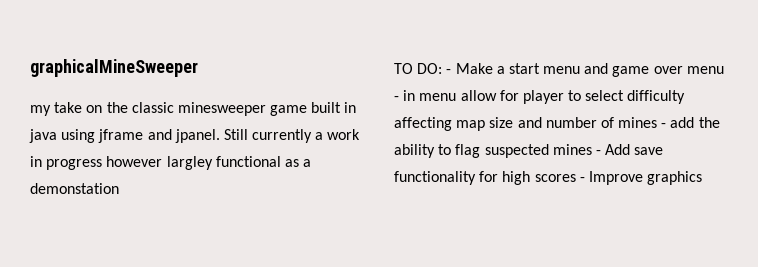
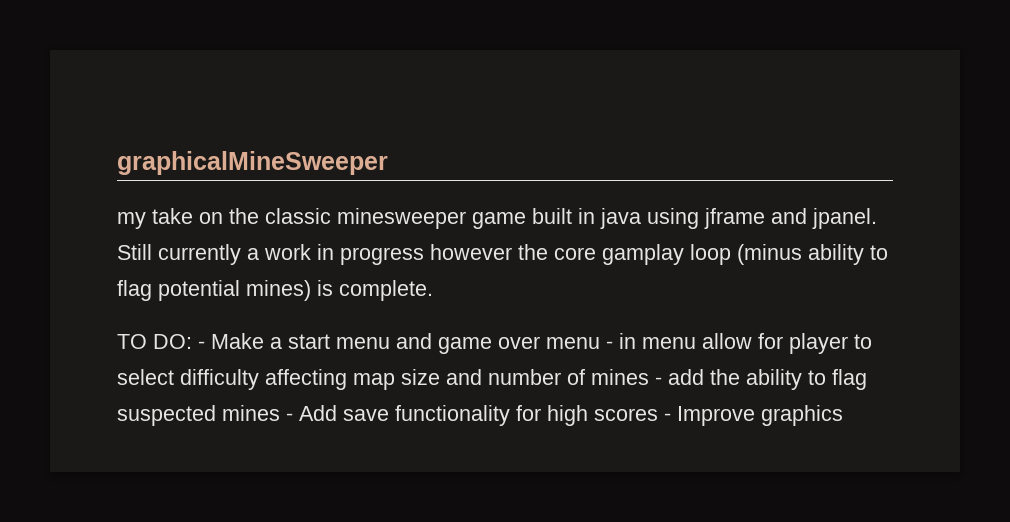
[166,156,312,170] [30,183,119,194] largley functional as a demonstation -> [518,244,888,265] [117,280,433,301] the core gamplay loop (minus ability to flag potential mines) is complete.

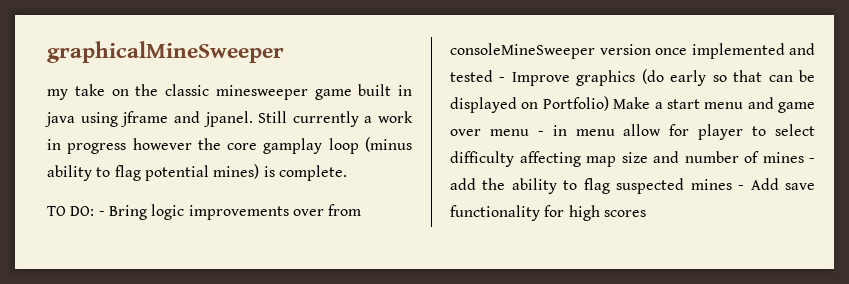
(205, 345) none -> [108,204,362,220] [450,43,815,59] [450,69,815,86] [450,96,609,113] Bring logic improvements over from consoleMineSweeper version once implemented and tested - Improve graphics (do early so that can be displayed on Portfolio)
[664,405,843,426] - Improve graphics -> (646, 213) none

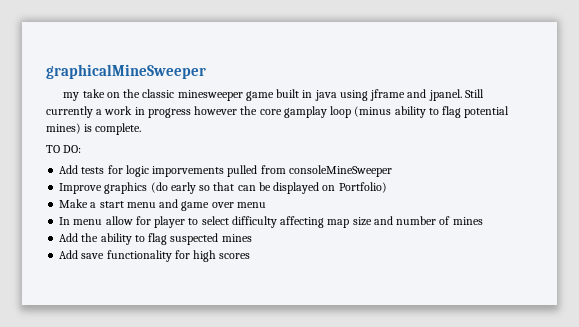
[98,204,362,220] [450,43,815,59] [450,70,506,82] - Bring logic improvements over from consoleMineSweeper version once implemented and tested - -> [59,165,392,177] // Add tests for logic imporvements pulled from consoleMineSweeper //
(609, 103) none -> (387, 187) //
[537,125,567,136] - in -> [59,217,71,225] // In
[809,158,815,163] [450,178,476,190] - add -> [59,233,79,242] // Add
[738,185,745,190] - -> (252, 238) //

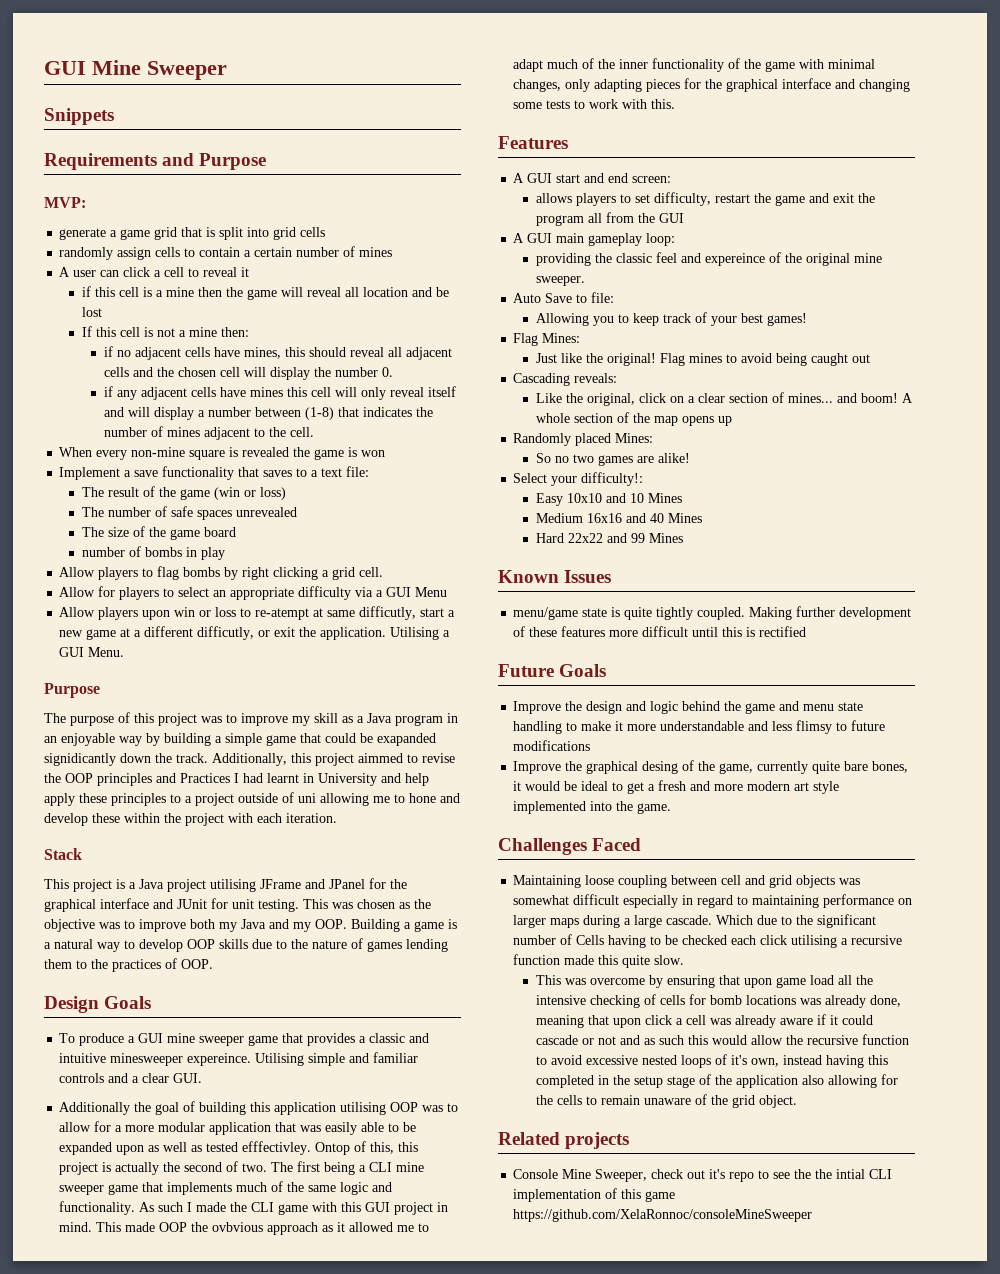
[46,64,206,79] [63,89,484,101] [46,106,510,118] [46,123,142,135] [46,145,82,153] [59,165,392,177] [59,182,387,194] [59,199,266,211] [59,216,483,228] [59,233,252,245] [59,250,251,262] graphicalMineSweeper // my take on the classic minesweeper game built in java using jframe and jpanel. Still currently a work in progress however the core gamplay loop (minus ability to flag potential mines) is complete. // TO DO: // Add tests for logic imporvements pulled from consoleMineSweeper // Improve graphics (do early so that can be displayed on Portfolio) // Make a start menu and game over menu // In menu allow for player to select difficulty affecting map size and number of mines // Add the ability to flag suspected mines // Add save functionality for high scores -> [44,60,227,80] [44,108,114,125] [44,153,267,170] [44,197,86,208] [59,227,326,240] [59,246,393,260] [59,267,250,277] [81,286,449,300] [81,307,102,317] [81,326,249,337] [103,346,452,360] [103,367,393,380] [103,386,456,400] [103,407,433,420] [103,426,314,440] [59,447,386,460] [59,466,370,480] [81,486,286,500] [81,506,297,520] [81,526,236,540] [81,546,225,560] [59,566,384,580] [59,586,448,600] [59,606,456,620] [59,626,451,640] [59,647,125,657] [44,683,100,698] [44,712,458,726] [44,733,436,746] [44,753,455,766] [44,773,429,786] [44,792,460,806] [44,813,337,826] [44,848,82,860] [44,878,407,892] [44,898,431,912] [44,919,457,932] [44,938,448,952] [44,958,213,972] [44,996,152,1013] [59,1033,430,1046] [59,1052,419,1066] [59,1073,203,1083] [59,1101,459,1115] [59,1121,417,1135] [59,1141,419,1155] [59,1161,425,1175] [59,1181,393,1195] [59,1201,449,1215] [59,1222,430,1235] [513,58,876,72] [513,78,911,92] [513,99,676,109] [498,136,568,149] [513,173,672,183] [535,192,875,206] [535,212,684,226] [513,233,676,246] [535,252,882,266] [535,276,585,286] [513,292,615,303] [535,312,807,326] [513,333,581,346] [535,353,870,366] [513,373,618,386] [535,392,913,406] [535,412,732,426] [513,433,654,446] [535,453,690,466] [513,472,644,486] [535,493,682,506] [535,513,702,523] [535,533,683,543] [498,570,612,583] [513,606,912,620] [513,626,807,637] [498,664,607,677] [513,701,864,714] [513,720,886,734] [513,740,591,751] [513,760,909,774] [513,780,840,794] [513,801,672,814] [498,838,642,855] [513,875,861,888] [513,894,913,908] [513,914,877,928] [513,934,903,948] [513,954,685,968] [535,975,873,988] [535,994,901,1008] [535,1014,873,1028] [535,1034,909,1045] [535,1054,888,1068] [535,1074,898,1088] [535,1094,797,1108] [498,1132,630,1149] [513,1169,893,1182] [513,1188,676,1202] [513,1209,813,1222] GUI Mine Sweeper // Snippets // Requirements and Purpose // MVP: // generate a game grid that is split into grid cells // randomly assign cells to contain a certain number of mines // A user can click a cell to reveal it // if this cell is a mine then the game will reveal all location and be lost // If this cell is not a mine then: // if no adjacent cells have mines, this should reveal all adjacent cells and the chosen cell will display the number 0. // if any adjacent cells have mines this cell will only reveal itself and will display a number between (1-8) that indicates the number of mines adjacent to the cell. // When every non-mine square is revealed the game is won // Implement a save functionality that saves to a text file: // The result of the game (win or loss) // The number of safe spaces unrevealed // The size of the game board // number of bombs in play // Allow players to flag bombs by right clicking a grid cell. // Allow for players to select an appropriate difficulty via a GUI Menu // Allow players upon win or loss to re-atempt at same difficutly, start a new game at a different difficutly, or exit the application. Utilising a GUI Menu. // Purpose // The purpose of this project was to improve my skill as a Java program in an enjoyable way by building a simple game that could be exapanded signidicantly down the track. Additionally, this project aimmed to revise the OOP principles and Practices I had learnt in University and help apply these principles to a project outside of uni allowing me to hone and develop these within the project with each iteration. // Stack // This project is a Java project utilising JFrame and JPanel for the graphical interface and JUnit for unit testing. This was chosen as the objective was to improve both my Java and my OOP. Building a game is a natural way to develop OOP skills due to the nature of games lending them to the practices of OOP. // Design Goals // To produce a GUI mine sweeper game that provides a classic and intuitive minesweeper expereince. Utilising simple and familiar controls and a clear GUI. // Additionally the goal of building this application utilising OOP was to allow for a more modular application that was easily able to be expanded upon as well as tested efffectivley. Ontop of this, this project is actually the second of two. The first being a CLI mine sweeper game that implements much of the same logic and functionality. As such I made the CLI game with this GUI project in mind. This made OOP the ovbvious approach as it allowed me to adapt much of the inner functionality of the game with minimal changes, only adapting pieces for the graphical interface and changing some tests to work with this. // Features // A GUI start and end screen: // allows players to set difficulty, restart the game and exit the program all from the GUI // A GUI main gameplay loop: // providing the classic feel and expereince of the original mine sweeper. // Auto Save to file: // Allowing you to keep track of your best games! // Flag Mines: // Just like the original! Flag mines to avoid being caught out // Cascading reveals: // Like the original, click on a clear section of mines... and boom! A whole section of the map opens up // Randomly placed Mines: // So no two games are alike! // Select your difficulty!: // Easy 10x10 and 10 Mines // Medium 16x16 and 40 Mines // Hard 22x22 and 99 Mines // Known Issues // menu/game state is quite tightly coupled. Making further development of these features more difficult until this is rectified // Future Goals // Improve the design and logic behind the game and menu state handling to make it more understandable and less flimsy to future modifications // Improve the graphical desing of the game, currently quite bare bones, it would be ideal to get a fresh and more modern art style implemented into the game. // Challenges Faced // Maintaining loose coupling between cell and grid objects was somewhat difficult especially in regard to maintaining performance on larger maps during a large cascade. Which due to the significant number of Cells having to be checked each click utilising a recursive function made this quite slow. // This was overcome by ensuring that upon game load all the intensive checking of cells for bomb locations was already done, meaning that upon click a cell was already aware if it could cascade or not and as such this would allow the recursive function to avoid excessive nested loops of it's own, instead having this completed in the setup stage of the application also allowing for the cells to remain unaware of the grid object. // Related projects // Console Mine Sweeper, check out it's repo to see the the intial CLI implementation of this game https://github.com/XelaRonnoc/consoleMineSweeper

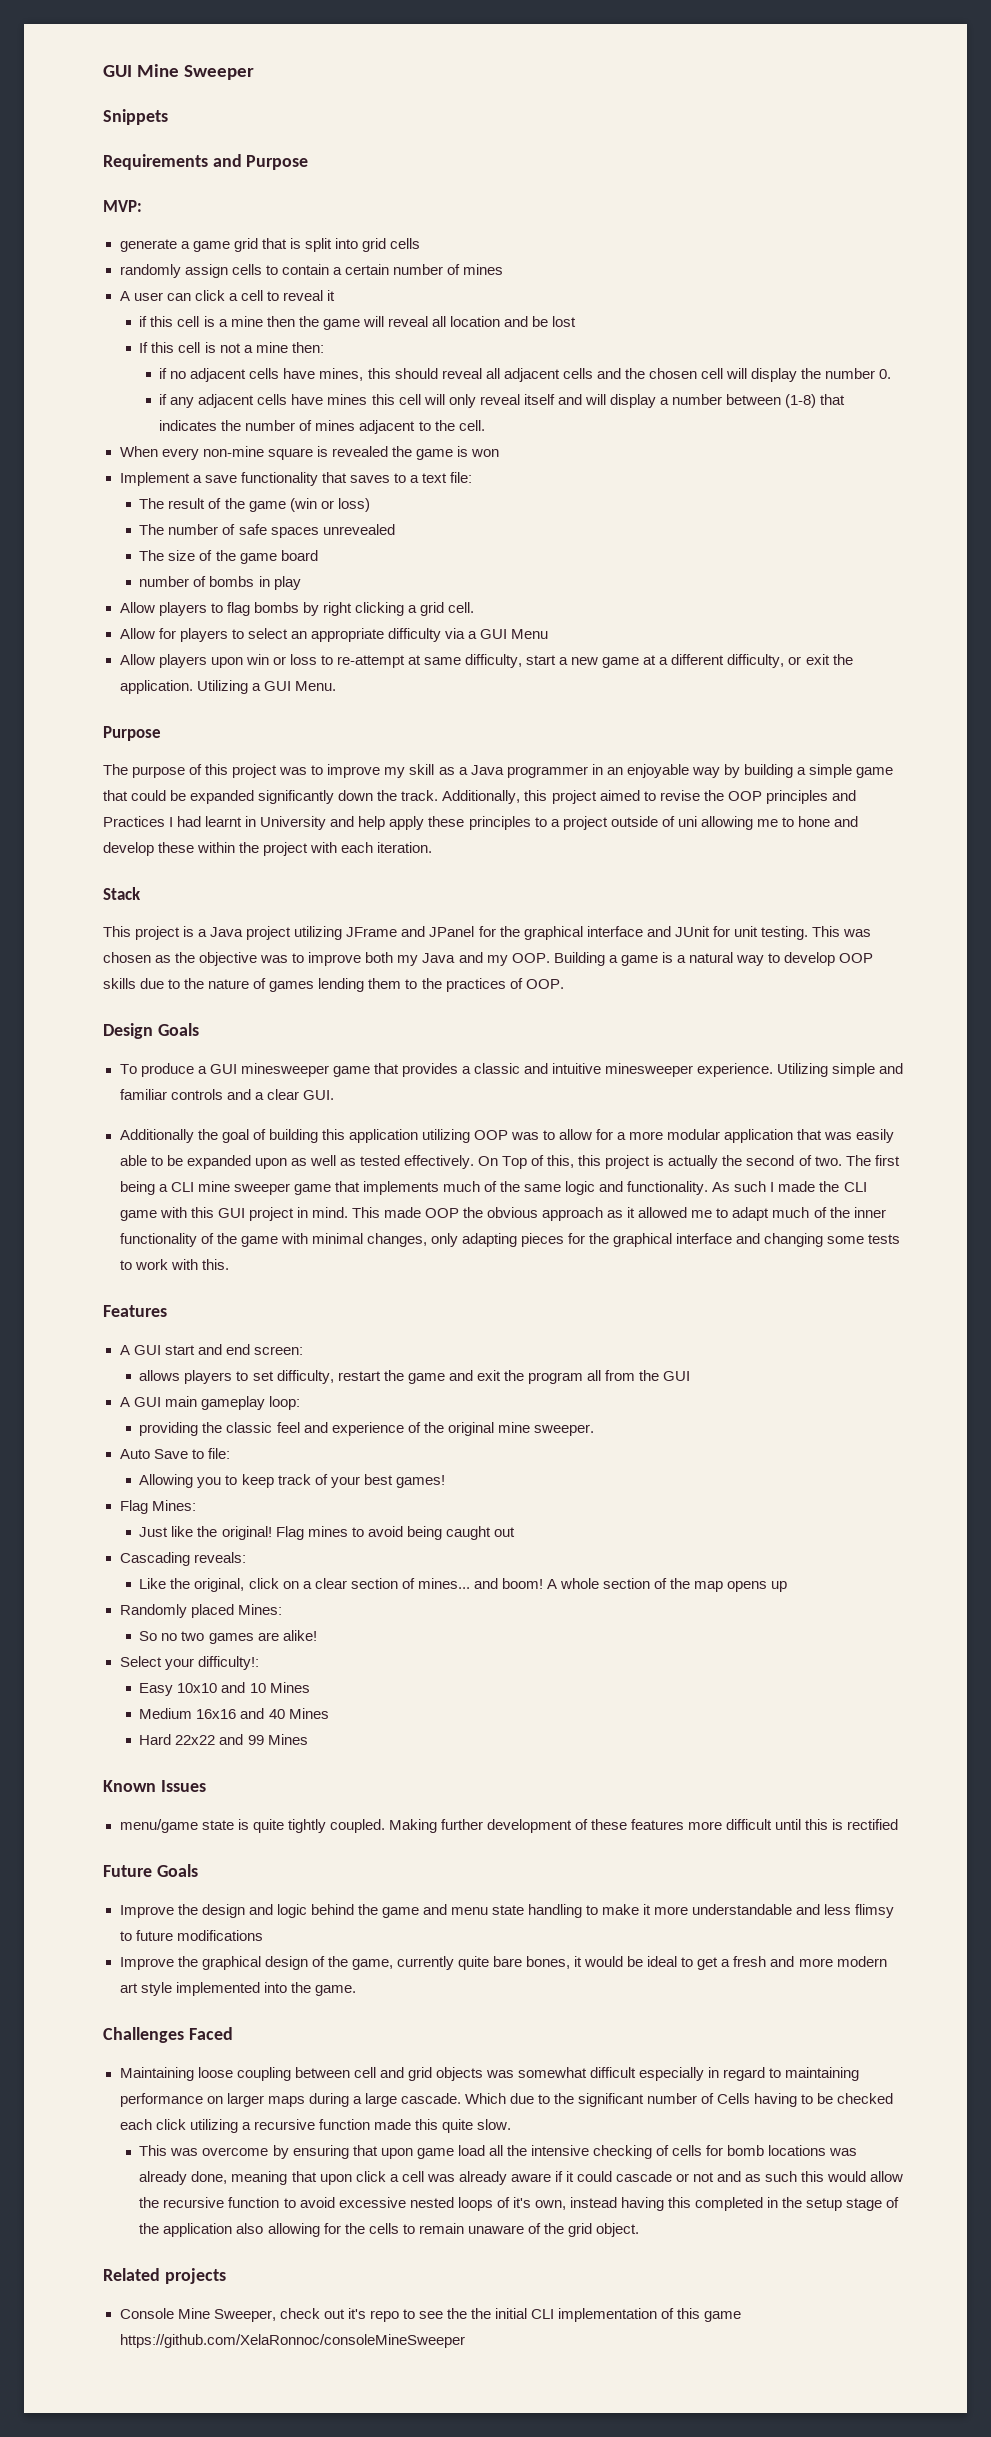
[255,608,310,620] re-atempt -> [336,655,405,668] re-attempt
[359,606,417,620] difficutly, -> [465,654,522,668] difficulty,
[197,626,255,640] difficutly, -> [727,654,785,668] difficulty,
[390,627,440,640] Utilising -> [196,680,248,694] Utilizing
[395,715,443,726] program -> [506,766,588,778] programmer
[377,733,436,746] [44,753,116,766] exapanded signidicantly -> [190,790,335,804] expanded significantly
[358,753,403,763] aimmed -> [599,790,640,801] aimed
[210,879,256,892] utilising -> [294,926,343,940] utilizing
[167,1033,245,1046] mine sweeper -> [240,1063,329,1077] minesweeper
[187,1053,305,1066] expereince. Utilising -> [697,1063,829,1077] experience. Utilizing
[340,1102,387,1115] utilising -> [421,1129,470,1143] utilizing
[242,1141,351,1155] efffectivley. Ontop -> [403,1155,528,1169] effectively. On Top
[212,1222,264,1232] ovbvious -> [487,1207,539,1218] obvious
[704,253,765,266] expereince -> [331,1422,404,1436] experience
[642,761,679,774] desing -> [264,1956,308,1970] design
[791,935,838,948] utilising -> [189,2119,238,2133] utilizing
[836,1169,866,1179] intial -> [495,2308,528,2319] initial

